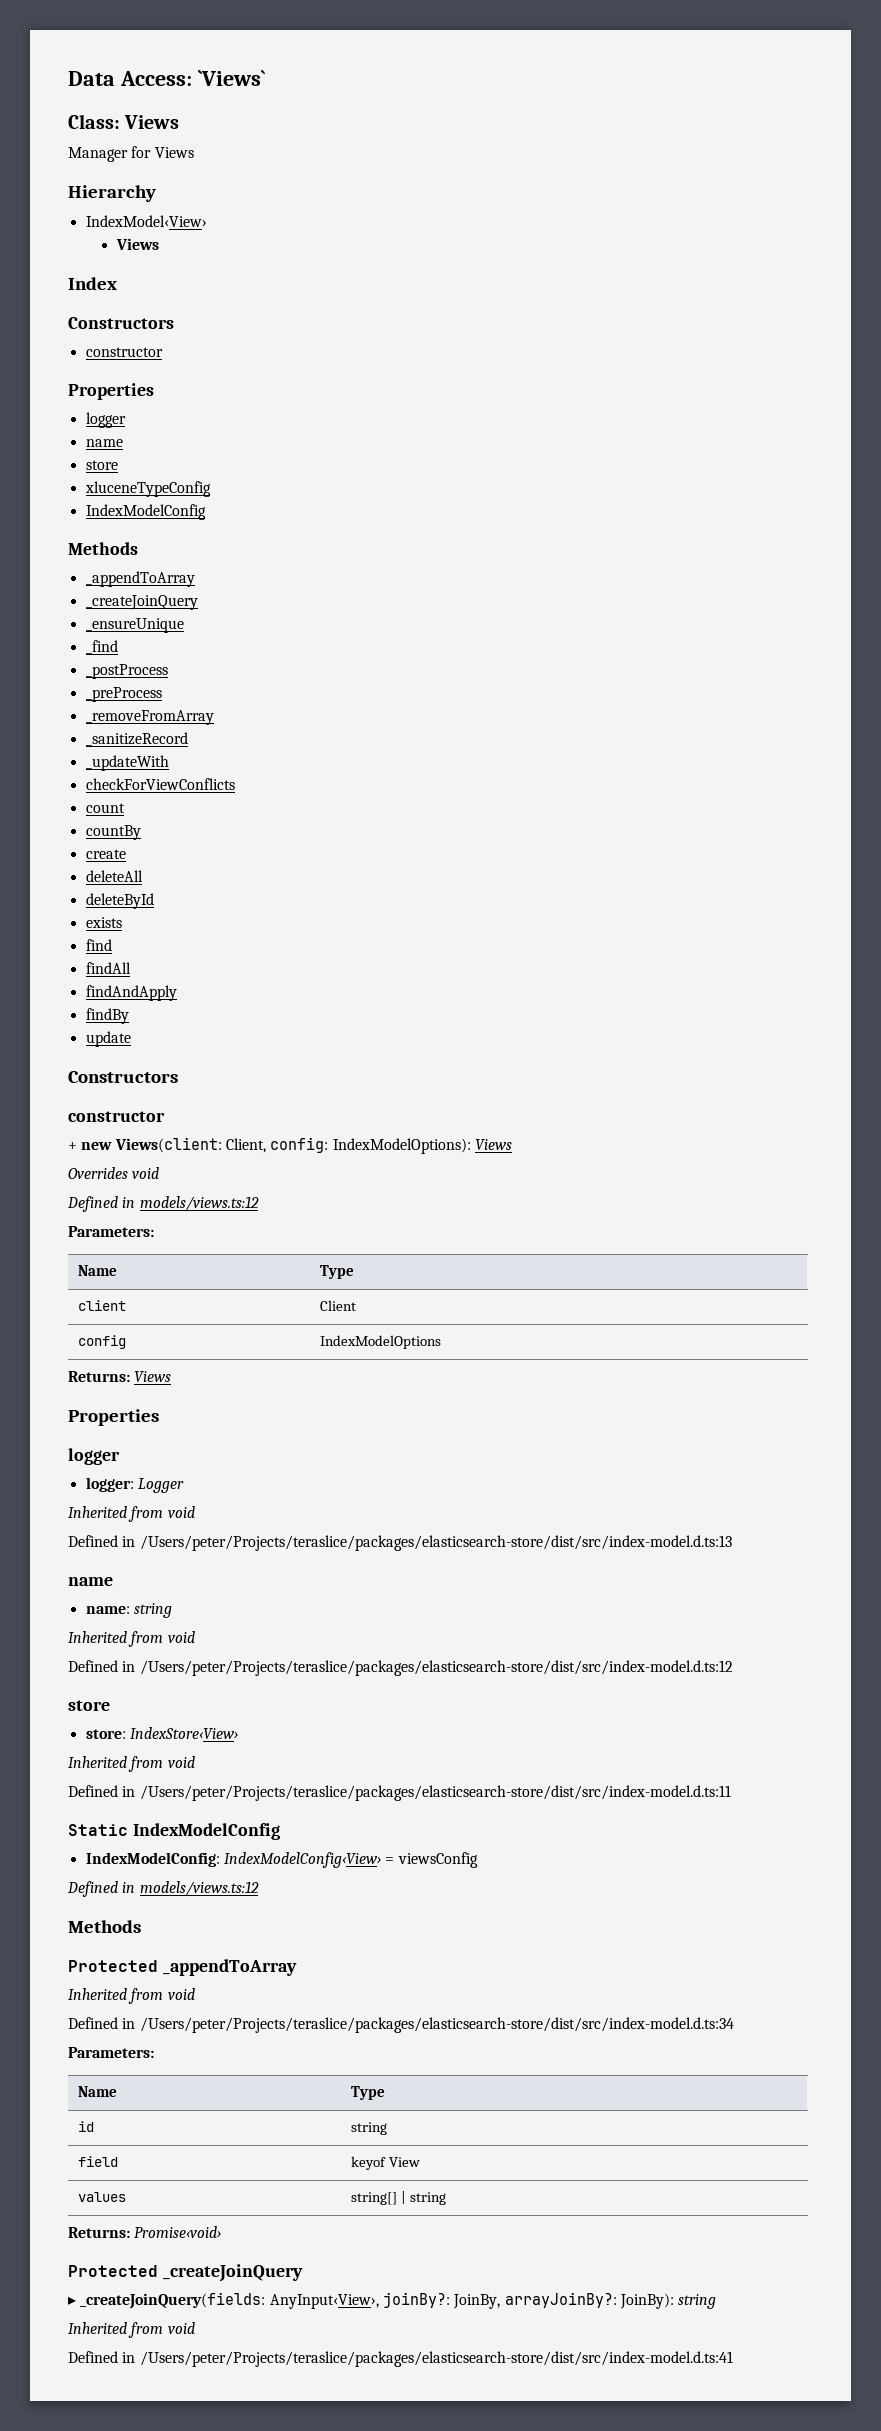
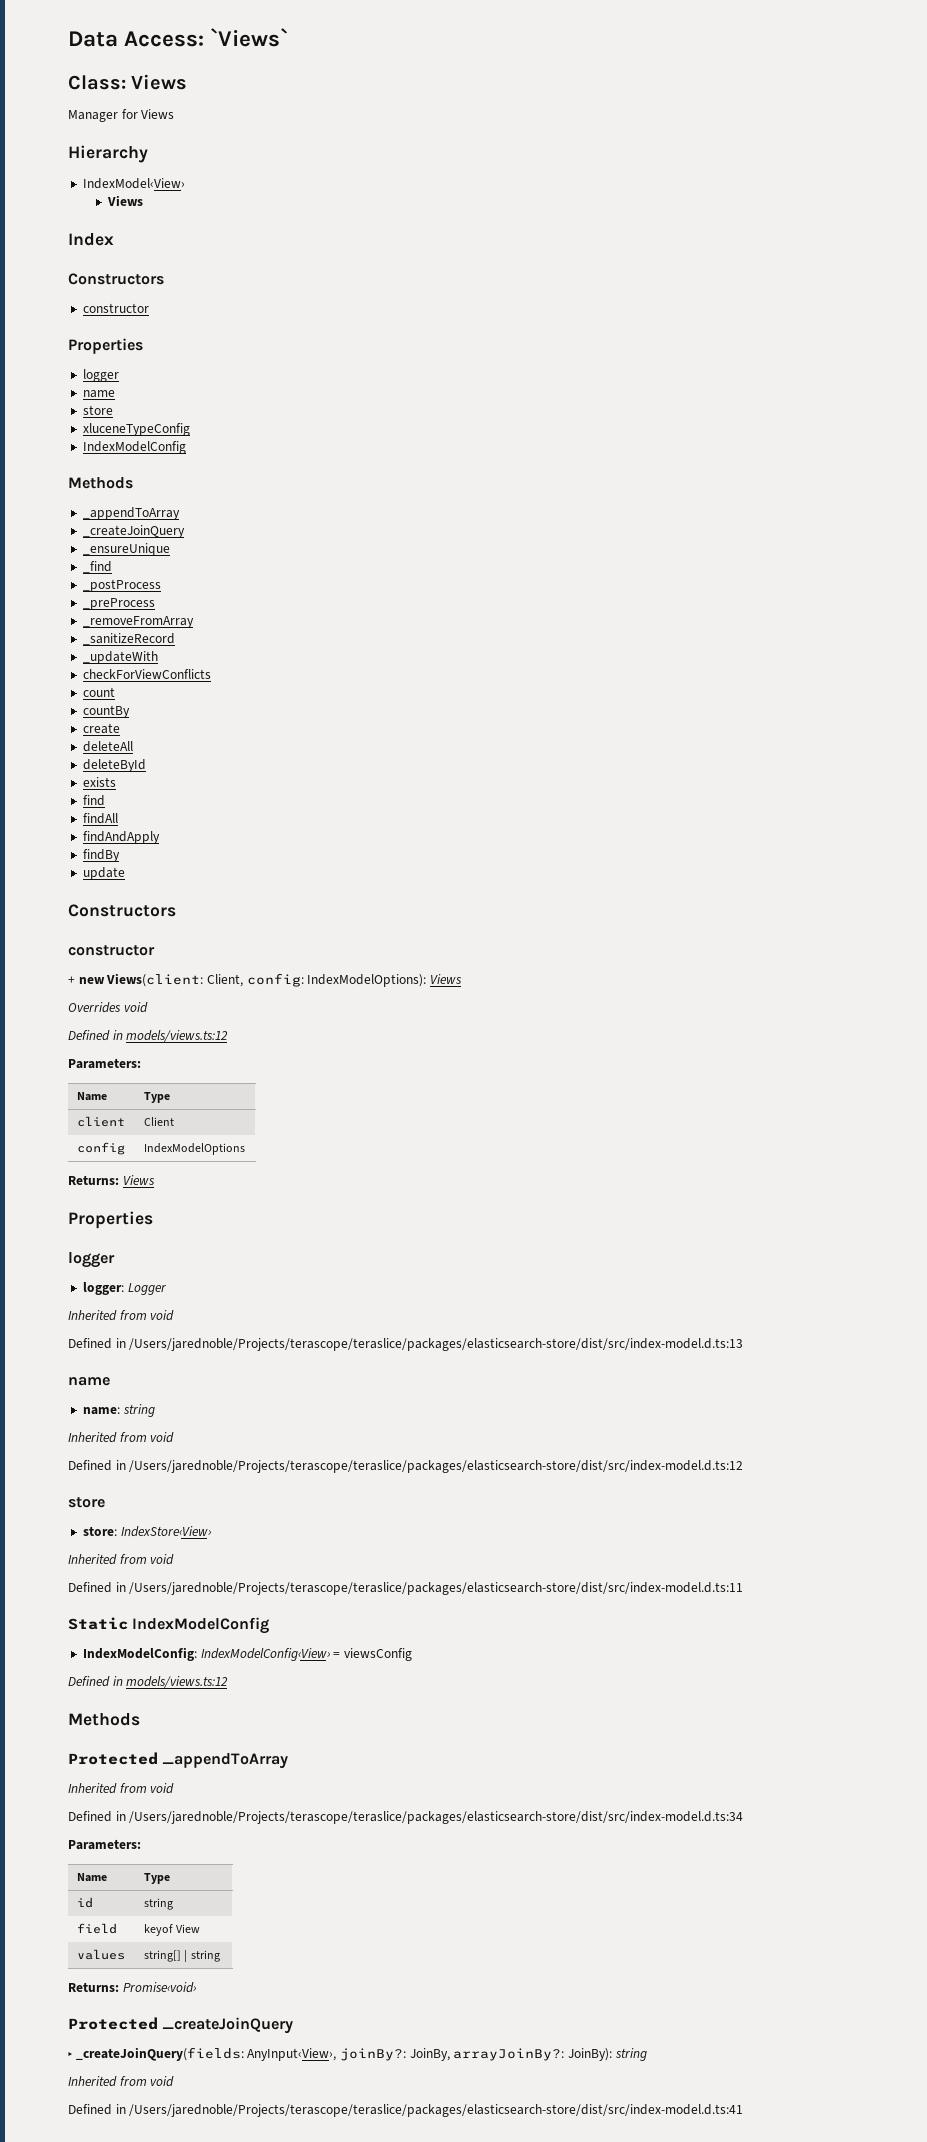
[139,1535,732,1551] /Users/peter/Projects/teraslice/packages/elasticsearch-store/dist/src/index-model.d.ts:13 -> [129,1338,744,1351] /Users/jarednoble/Projects/terascope/teraslice/packages/elasticsearch-store/dist/src/index-model.d.ts:13
[139,1660,733,1676] /Users/peter/Projects/teraslice/packages/elasticsearch-store/dist/src/index-model.d.ts:12 -> [129,1460,744,1473] /Users/jarednoble/Projects/terascope/teraslice/packages/elasticsearch-store/dist/src/index-model.d.ts:12
[139,1785,731,1801] /Users/peter/Projects/teraslice/packages/elasticsearch-store/dist/src/index-model.d.ts:11 -> [129,1582,744,1595] /Users/jarednoble/Projects/terascope/teraslice/packages/elasticsearch-store/dist/src/index-model.d.ts:11
[139,2017,734,2033] /Users/peter/Projects/teraslice/packages/elasticsearch-store/dist/src/index-model.d.ts:34 -> [129,1811,744,1824] /Users/jarednoble/Projects/terascope/teraslice/packages/elasticsearch-store/dist/src/index-model.d.ts:34
[139,2351,733,2367] /Users/peter/Projects/teraslice/packages/elasticsearch-store/dist/src/index-model.d.ts:41 -> [129,2104,744,2117] /Users/jarednoble/Projects/terascope/teraslice/packages/elasticsearch-store/dist/src/index-model.d.ts:41

